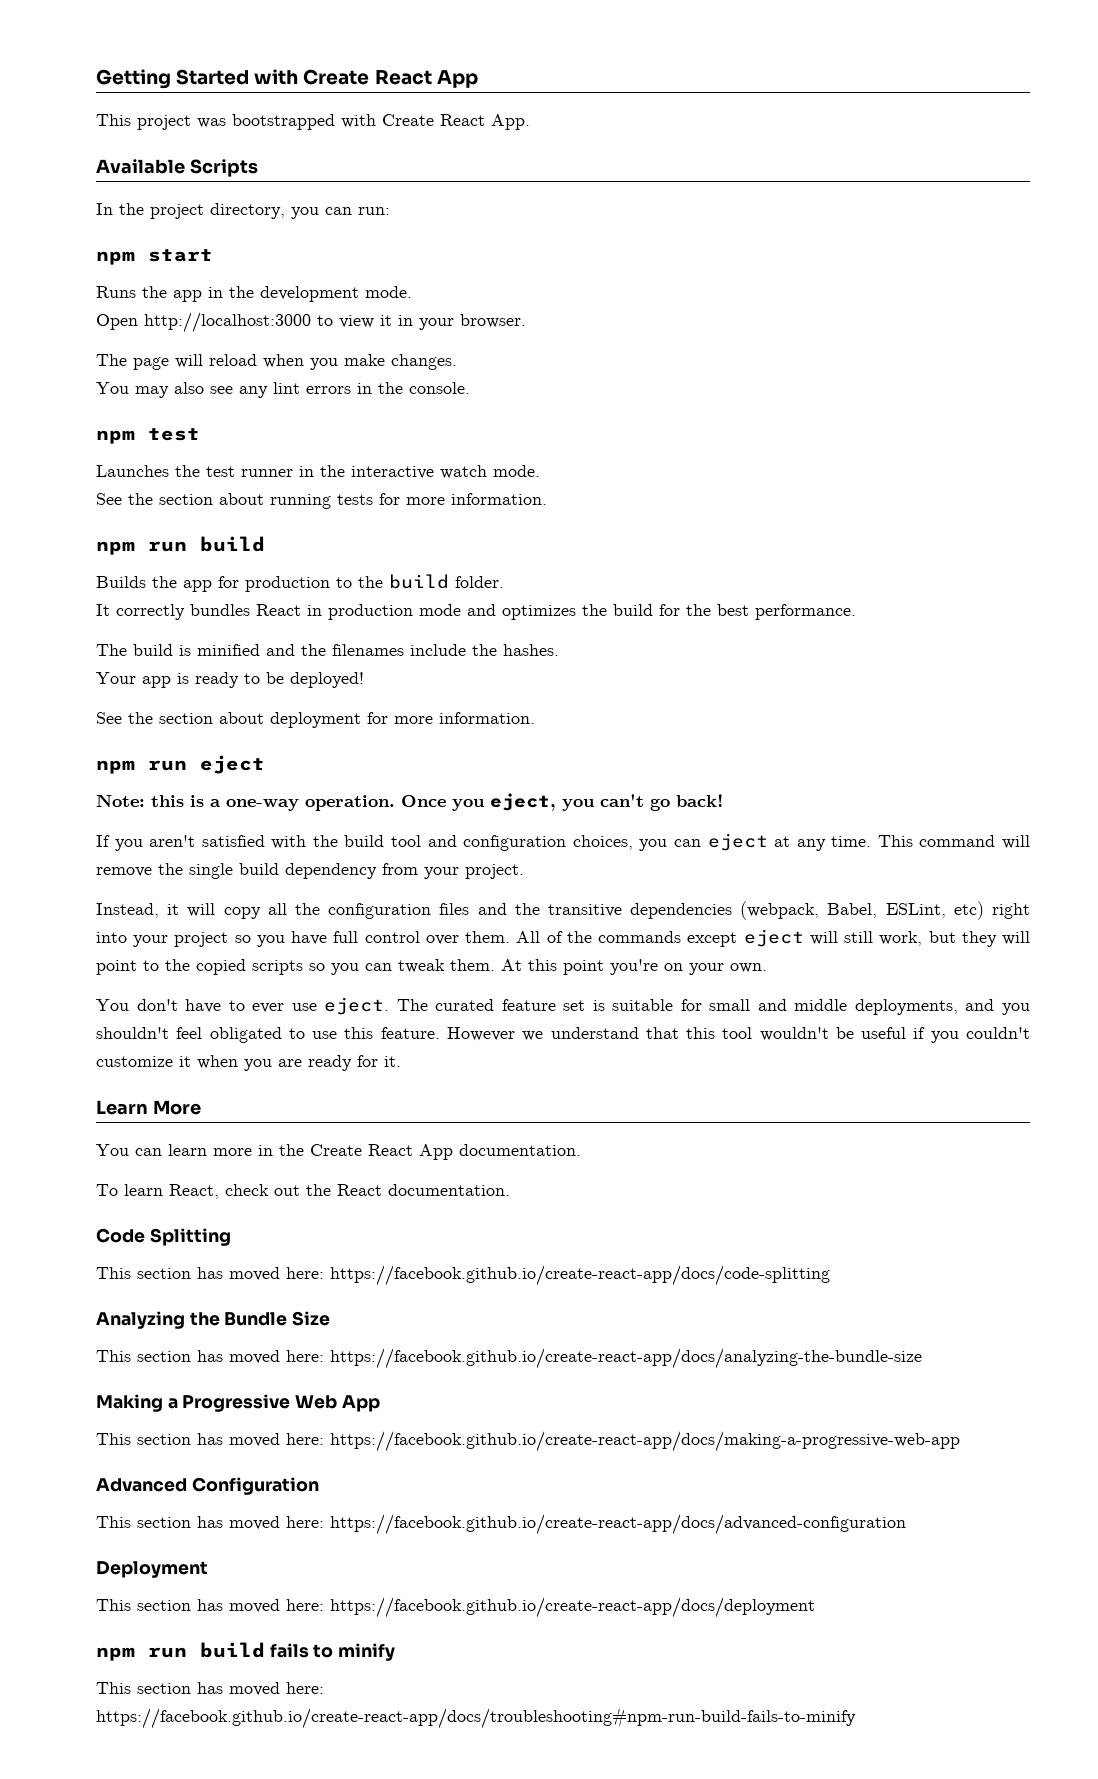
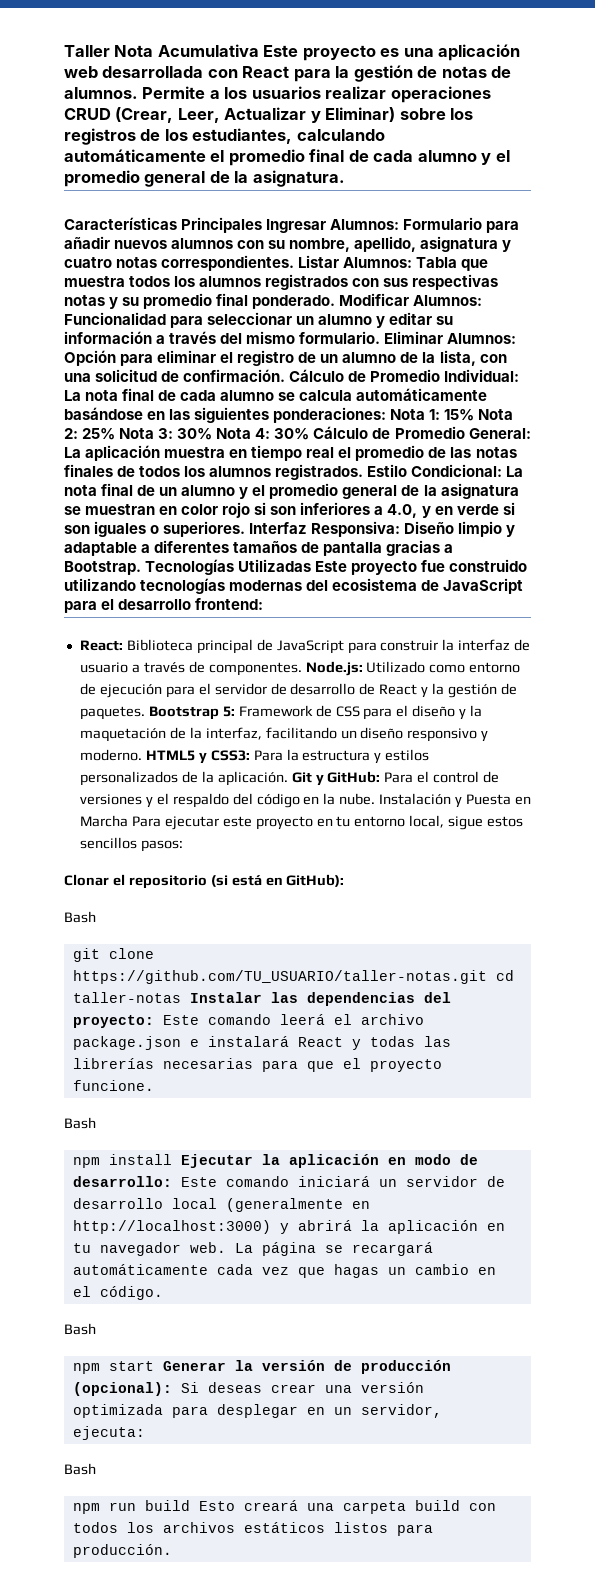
[96,69,478,89] [96,114,530,130] [96,159,258,177] [96,203,390,219] [96,249,213,265] [96,286,412,302] [96,312,526,333] [96,354,457,370] [96,382,470,398] [96,428,200,444] [96,465,540,479] [96,493,547,509] [96,536,265,555] [96,574,504,592] [96,604,856,620] [96,644,559,656] [96,672,364,688] [96,712,535,728] [96,755,265,774] [96,793,723,811] [96,833,1030,851] [96,863,524,879] [96,901,1030,920] [96,929,1030,947] [96,959,767,975] [96,997,1030,1015] [96,1027,1031,1043] [96,1055,401,1071] [96,1100,201,1115] [96,1144,581,1160] [96,1184,510,1199] [96,1228,231,1246] [96,1265,830,1286] [96,1311,331,1329] [96,1348,922,1369] [96,1394,380,1412] [96,1431,960,1452] [96,1477,319,1495] [96,1514,906,1535] [96,1561,208,1578] [96,1597,815,1618] [96,1642,396,1661] [96,1682,324,1696] [96,1707,856,1729] Getting Started with Create React App // This project was bootstrapped with Create React App. // Available Scripts // In the project directory, you can run: // npm start // Runs the app in the development mode. // Open http://localhost:3000 to view it in your browser. // The page will reload when you make changes. // You may also see any lint errors in the console. // npm test // Launches the test runner in the interactive watch mode. // See the section about running tests for more information. // npm run build // Builds the app for production to the build folder. // It correctly bundles React in production mode and optimizes the build for the best performance. // The build is minified and the filenames include the hashes. // Your app is ready to be deployed! // See the section about deployment for more information. // npm run eject // Note: this is a one-way operation. Once you eject, you can't go back! // If you aren't satisfied with the build tool and configuration choices, you can eject at any time. This command will remove the single build dependency from your project. // Instead, it will copy all the configuration files and the transitive dependencies (webpack, Babel, ESLint, etc) right into your project so you have full control over them. All of the commands except eject will still work, but they will point to the copied scripts so you can tweak them. At this point you're on your own. // You don't have to ever use eject. The curated feature set is suitable for small and middle deployments, and you shouldn't feel obligated to use this feature. However we understand that this tool wouldn't be useful if you couldn't customize it when you are ready for it. // Learn More // You can learn more in the Create React App documentation. // To learn React, check out the React documentation. // Code Splitting // This section has moved here: https://facebook.github.io/create-react-app/docs/code-splitting // Analyzing the Bundle Size // This section has moved here: https://facebook.github.io/create-react-app/docs/analyzing-the-bundle-size // Making a Progressive Web App // This section has moved here: https://facebook.github.io/create-react-app/docs/making-a-progressive-web-app // Advanced Configuration // This section has moved here: https://facebook.github.io/create-react-app/docs/advanced-configuration // Deployment // This section has moved here: https://facebook.github.io/create-react-app/docs/deployment // npm run build fails to minify // This section has moved here: https://facebook.github.io/create-react-app/docs/troubleshooting#npm-run-build-fails-to-minify -> [64,44,521,61] [64,65,512,82] [64,86,491,103] [64,107,474,123] [64,128,385,145] [64,149,510,166] [64,170,345,187] [64,217,520,233] [64,236,512,252] [64,255,489,271] [64,274,499,290] [64,293,483,309] [64,312,454,328] [64,331,517,344] [64,350,507,366] [64,369,520,382] [64,388,488,401] [64,407,514,423] [64,426,531,440] [64,445,517,461] [64,464,524,480] [64,483,519,499] [64,502,515,518] [64,521,516,537] [64,540,454,556] [64,559,528,575] [64,578,524,594] [64,598,264,613] [79,639,531,654] [79,661,521,676] [79,683,517,698] [79,705,483,720] [79,727,489,742] [79,749,430,764] [79,771,500,786] [79,793,531,808] [79,815,524,830] [79,837,183,852] [64,874,345,889] [64,911,96,923] [72,948,154,962] [72,970,514,984] [72,992,451,1006] [72,1014,424,1028] [72,1036,451,1050] [72,1058,442,1072] [72,1080,154,1091] [64,1117,96,1129] [72,1154,478,1168] [72,1176,505,1187] [72,1198,370,1212] [72,1220,505,1234] [72,1242,433,1256] [72,1264,496,1278] [72,1286,163,1300] [64,1323,96,1335] [72,1360,451,1374] [72,1382,424,1396] [72,1404,442,1418] [72,1426,145,1440] [64,1463,96,1475] [72,1500,496,1514] [72,1522,433,1536] [72,1544,172,1558] Taller Nota Acumulativa Este proyecto es una aplicación web desarrollada con React para la gestión de notas de alumnos. Permite a los usuarios realizar operaciones CRUD (Crear, Leer, Actualizar y Eliminar) sobre los registros de los estudiantes, calculando automáticamente el promedio final de cada alumno y el promedio general de la asignatura. // Características Principales Ingresar Alumnos: Formulario para añadir nuevos alumnos con su nombre, apellido, asignatura y cuatro notas correspondientes. Listar Alumnos: Tabla que muestra todos los alumnos registrados con sus respectivas notas y su promedio final ponderado. Modificar Alumnos: Funcionalidad para seleccionar un alumno y editar su información a través del mismo formulario. Eliminar Alumnos: Opción para eliminar el registro de un alumno de la lista, con una solicitud de confirmación. Cálculo de Promedio Individual: La nota final de cada alumno se calcula automáticamente basándose en las siguientes ponderaciones: Nota 1: 15% Nota 2: 25% Nota 3: 30% Nota 4: 30% Cálculo de Promedio General: La aplicación muestra en tiempo real el promedio de las notas finales de todos los alumnos registrados. Estilo Condicional: La nota final de un alumno y el promedio general de la asignatura se muestran en color rojo si son inferiores a 4.0, y en verde si son iguales o superiores. Interfaz Responsiva: Diseño limpio y adaptable a diferentes tamaños de pantalla gracias a Bootstrap. Tecnologías Utilizadas Este proyecto fue construido utilizando tecnologías modernas del ecosistema de JavaScript para el desarrollo frontend: // React: Biblioteca principal de JavaScript para construir la interfaz de usuario a través de componentes. Node.js: Utilizado como entorno de ejecución para el servidor de desarrollo de React y la gestión de paquetes. Bootstrap 5: Framework de CSS para el diseño y la maquetación de la interfaz, facilitando un diseño responsivo y moderno. HTML5 y CSS3: Para la estructura y estilos personalizados de la aplicación. Git y GitHub: Para el control de versiones y el respaldo del código en la nube. Instalación y Puesta en Marcha Para ejecutar este proyecto en tu entorno local, sigue estos sencillos pasos: // Clonar el repositorio (si está en GitHub): // Bash // git clone https://github.com/TU_USUARIO/taller-notas.git cd taller-notas Instalar las dependencias del proyecto: Este comando leerá el archivo package.json e instalará React y todas las librerías necesarias para que el proyecto funcione. // Bash // npm install Ejecutar la aplicación en modo de desarrollo: Este comando iniciará un servidor de desarrollo local (generalmente en http://localhost:3000) y abrirá la aplicación en tu navegador web. La página se recargará automáticamente cada vez que hagas un cambio en el código. // Bash // npm start Generar la versión de producción (opcional): Si deseas crear una versión optimizada para desplegar en un servidor, ejecuta: // Bash // npm run build Esto creará una carpeta build con todos los archivos estáticos listos para producción.

